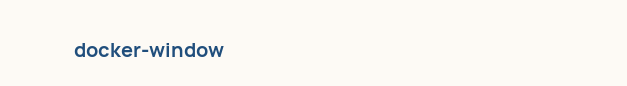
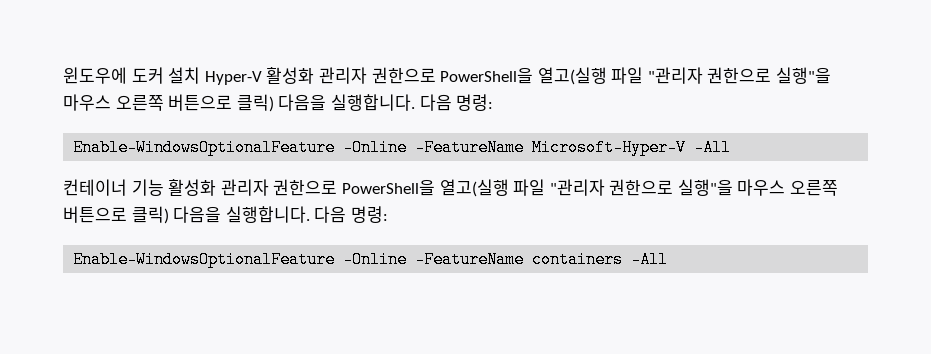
[74,43,224,57] docker-window -> [63,67,832,85] [63,94,494,112] [73,139,732,156] [63,179,839,197] [63,206,388,224] [73,251,669,268] 윈도우에 도커 설치 Hyper-V 활성화 관리자 권한으로 PowerShell을 열고(실행 파일 "관리자 권한으로 실행"을 마우스 오른쪽 버튼으로 클릭) 다음을 실행합니다. 다음 명령: // Enable-WindowsOptionalFeature -Online -FeatureName Microsoft-Hyper-V -All // 컨테이너 기능 활성화 관리자 권한으로 PowerShell을 열고(실행 파일 "관리자 권한으로 실행"을 마우스 오른쪽 버튼으로 클릭) 다음을 실행합니다. 다음 명령: // Enable-WindowsOptionalFeature -Online -FeatureName containers –All

